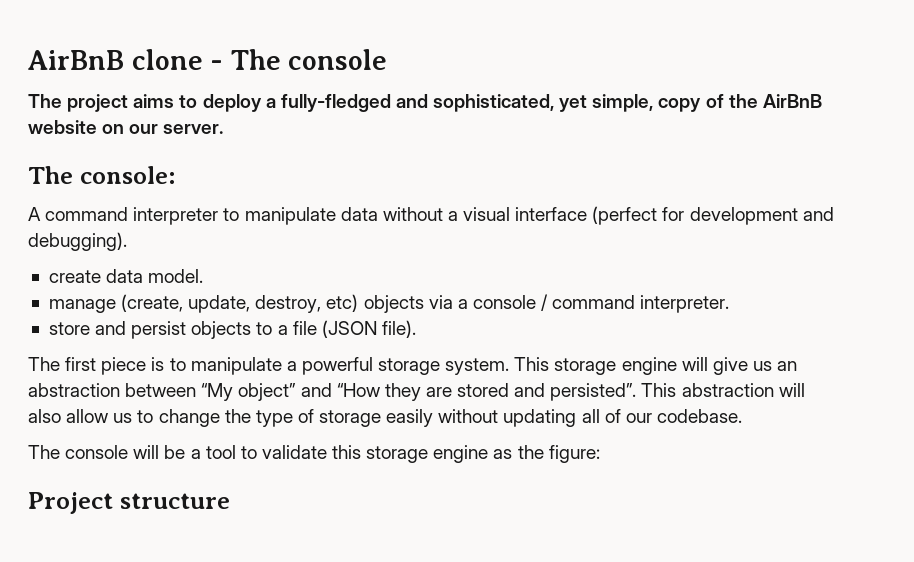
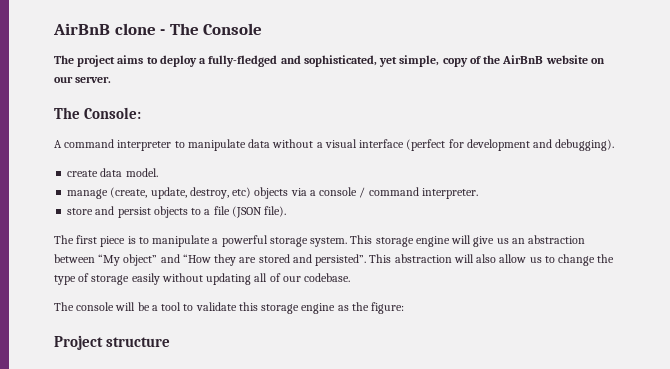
[288,49,388,70] console -> [203,23,263,35] Console
[79,166,176,184] console: -> [84,107,142,119] Console:

